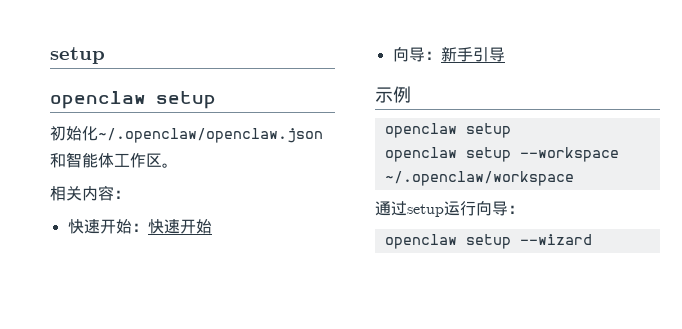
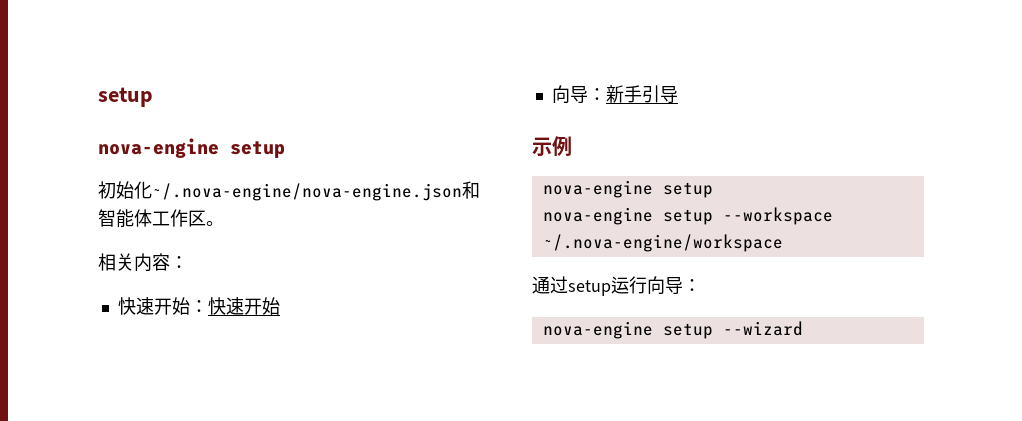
[50,47,105,64] [50,91,146,109] setup // openclaw -> [98,87,153,107] [98,138,219,158] setup // nova-engine
[98,128,323,143] ~/.openclaw/openclaw.json -> [152,183,462,201] ~/.nova-engine/nova-engine.json
[384,123,511,138] [384,147,457,162] openclaw setup // openclaw -> [542,180,713,198] [542,207,653,225] nova-engine setup // nova-engine
[384,171,574,186] ~/.openclaw/workspace -> [542,234,783,252] ~/.nova-engine/workspace
[384,234,457,249] openclaw -> [542,321,653,339] nova-engine

